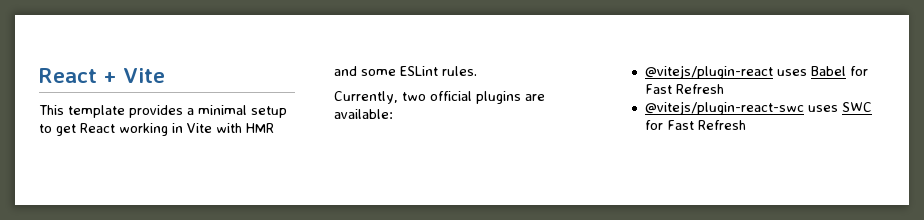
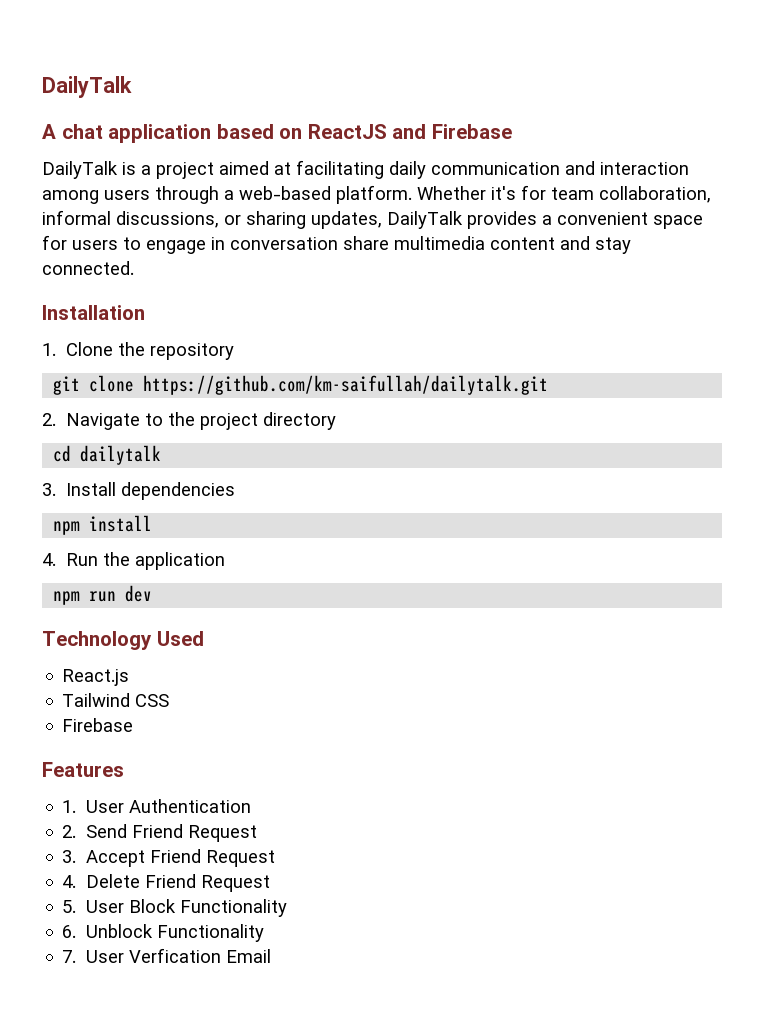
[39,68,165,83] [39,105,287,118] [39,123,274,136] [334,66,477,76] [334,91,545,104] [334,109,393,119] [644,65,868,79] [644,84,724,94] [644,101,872,115] [644,120,746,130] React + Vite // This template provides a minimal setup to get React working in Vite with HMR and some ESLint rules. // Currently, two official plugins are available: // @vitejs/plugin-react uses Babel for Fast Refresh // @vitejs/plugin-react-swc uses SWC for Fast Refresh -> [42,76,132,98] [42,124,512,143] [42,160,689,179] [42,185,711,204] [42,210,703,229] [42,235,631,254] [42,261,134,275] [42,305,145,320] [42,342,235,360] [53,375,549,395] [42,412,337,430] [53,445,162,465] [42,482,236,500] [53,515,153,535] [42,552,226,570] [53,585,153,605] [42,631,204,650] [62,669,130,686] [62,693,170,707] [62,718,134,732] [42,762,124,777] [62,799,252,813] [62,824,258,842] [62,849,276,867] [62,874,271,892] [62,899,288,917] [62,924,265,942] [62,948,272,963] DailyTalk // A chat application based on ReactJS and Firebase // DailyTalk is a project aimed at facilitating daily communication and interaction among users through a web-based platform. Whether it's for team collaboration, informal discussions, or sharing updates, DailyTalk provides a convenient space for users to engage in conversation share multimedia content and stay connected. // Installation // 1. Clone the repository // git clone https://github.com/km-saifullah/dailytalk.git // 2. Navigate to the project directory // cd dailytalk // 3. Install dependencies // npm install // 4. Run the application // npm run dev // Technology Used // React.js // Tailwind CSS // Firebase // Features // 1. User Authentication // 2. Send Friend Request // 3. Accept Friend Request // 4. Delete Friend Request // 5. User Block Functionality // 6. Unblock Functionality // 7. User Verfication Email

